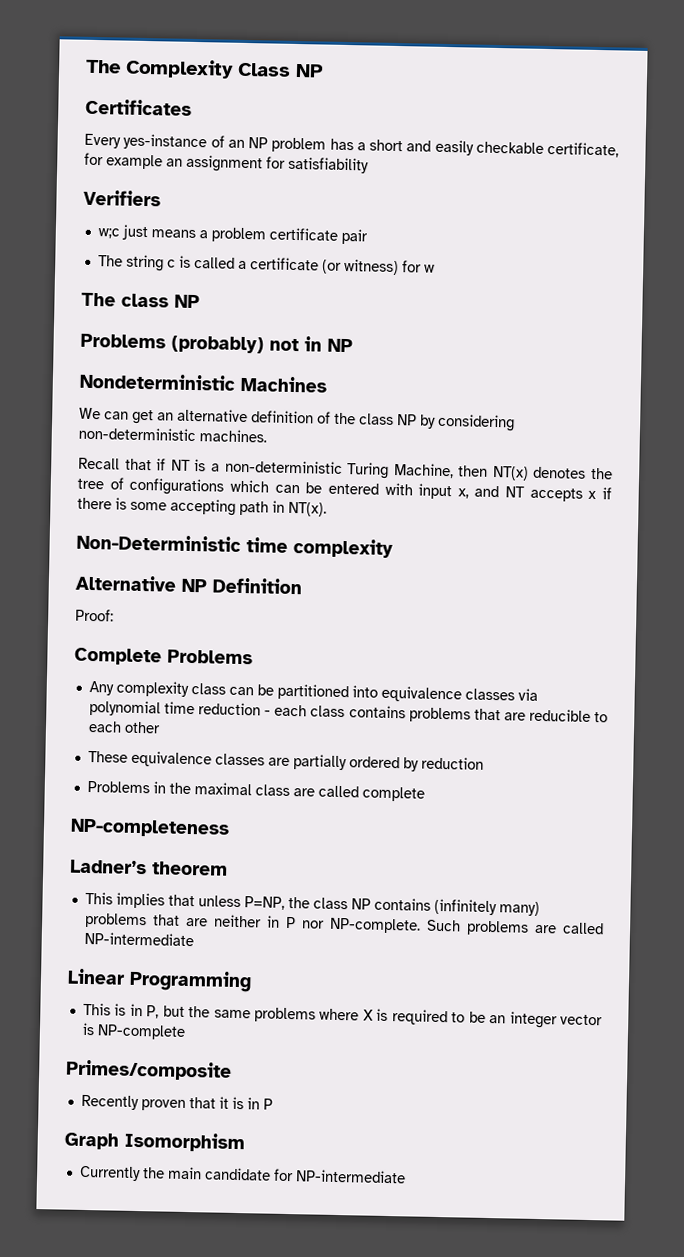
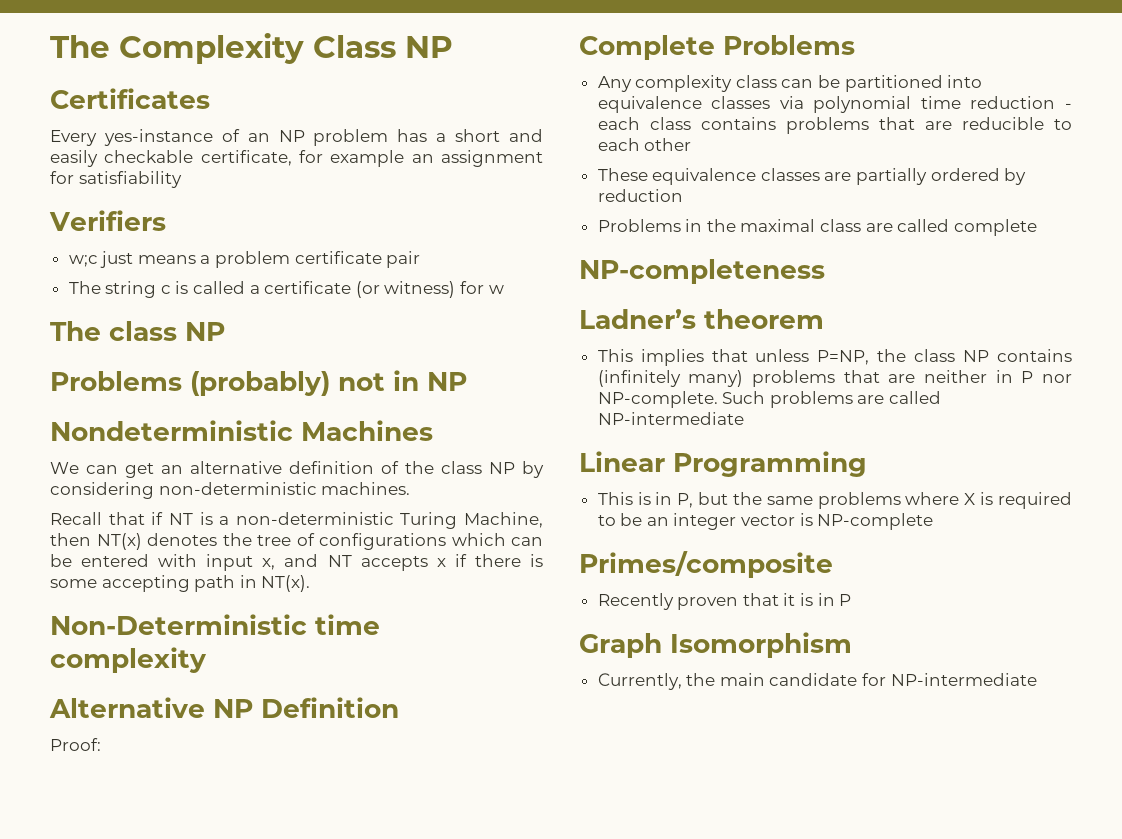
[78,1165,141,1182] Currently -> [597,673,682,690] Currently,

